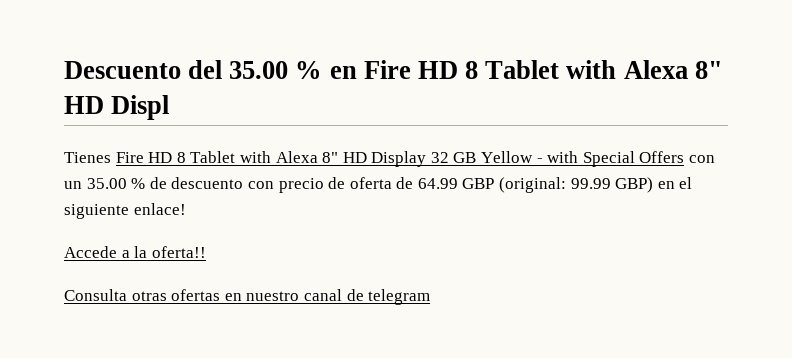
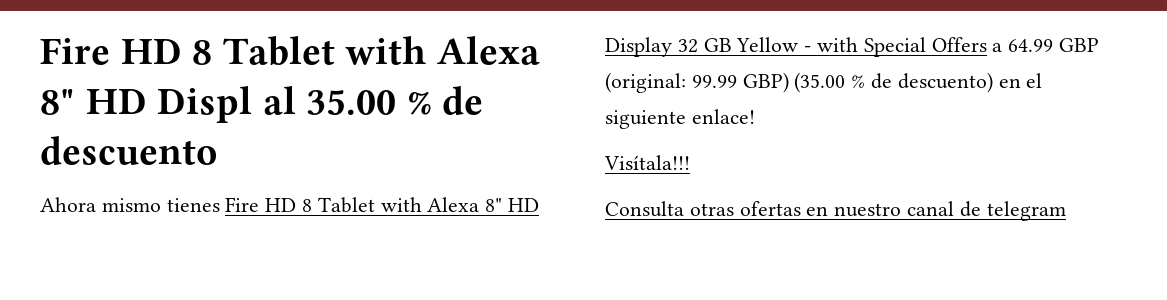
[64,60,357,79] Descuento del 35.00 % en -> (40, 51) none
[64,152,111,163] // Tienes -> [262,86,484,115] [40,136,217,165] [40,197,220,212] al 35.00 % de descuento // Ahora mismo tienes
[689,155,716,163] [64,177,414,193] con un 35.00 % de descuento con precio de oferta de -> [992,43,1003,52] a
(654, 185) none -> [794,72,993,93] (35.00 % de descuento)
[64,246,206,258] Accede a la oferta!! -> [604,155,690,170] Visítala!!!

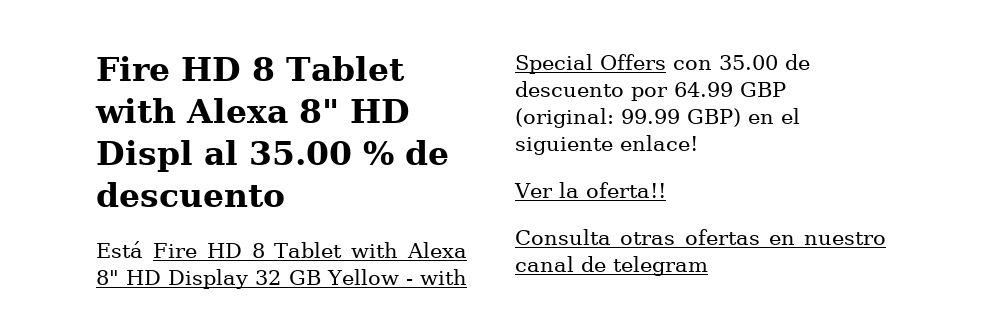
[40,197,220,212] Ahora mismo tienes -> [96,241,143,258] Está
[992,43,1003,52] a -> [673,54,810,70] [515,81,668,101] con 35.00 de descuento por
[794,72,993,93] (35.00 % de descuento) -> (741, 117) none
[604,155,690,170] Visítala!!! -> [514,182,666,198] Ver la oferta!!

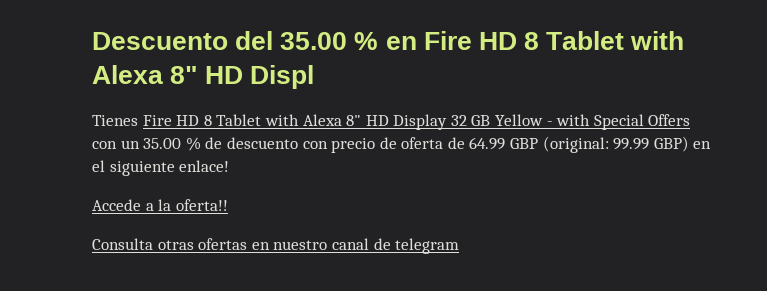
(96, 68) none -> [92,31,417,50] Descuento del 35.00 % en
[204,140,449,165] [96,182,285,207] [96,241,143,258] al 35.00 % de descuento // Está -> [92,115,138,126] // Tienes
[719,54,810,70] [515,81,668,101] 35.00 de descuento por -> [120,137,465,153] un 35.00 % de descuento con precio de oferta de
[514,183,553,198] Ver -> [92,199,154,211] Accede a

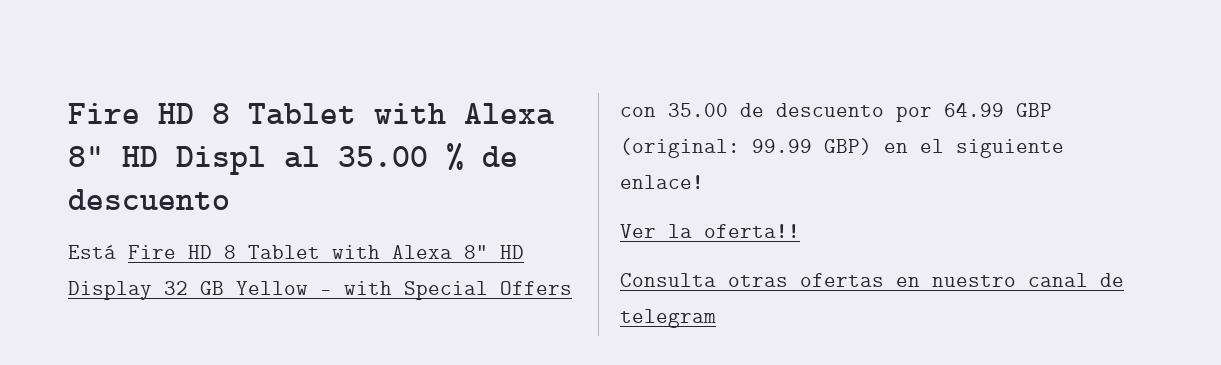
[92,31,417,50] Descuento del 35.00 % en -> (68, 113) none
[92,115,138,126] // Tienes -> [284,143,518,170] [68,189,230,210] [68,245,116,259] al 35.00 % de descuento // Está
[120,137,465,153] un 35.00 % de descuento con precio de oferta de -> [668,103,932,122] 35.00 de descuento por
[92,199,154,211] Accede a -> [620,224,656,238] Ver

